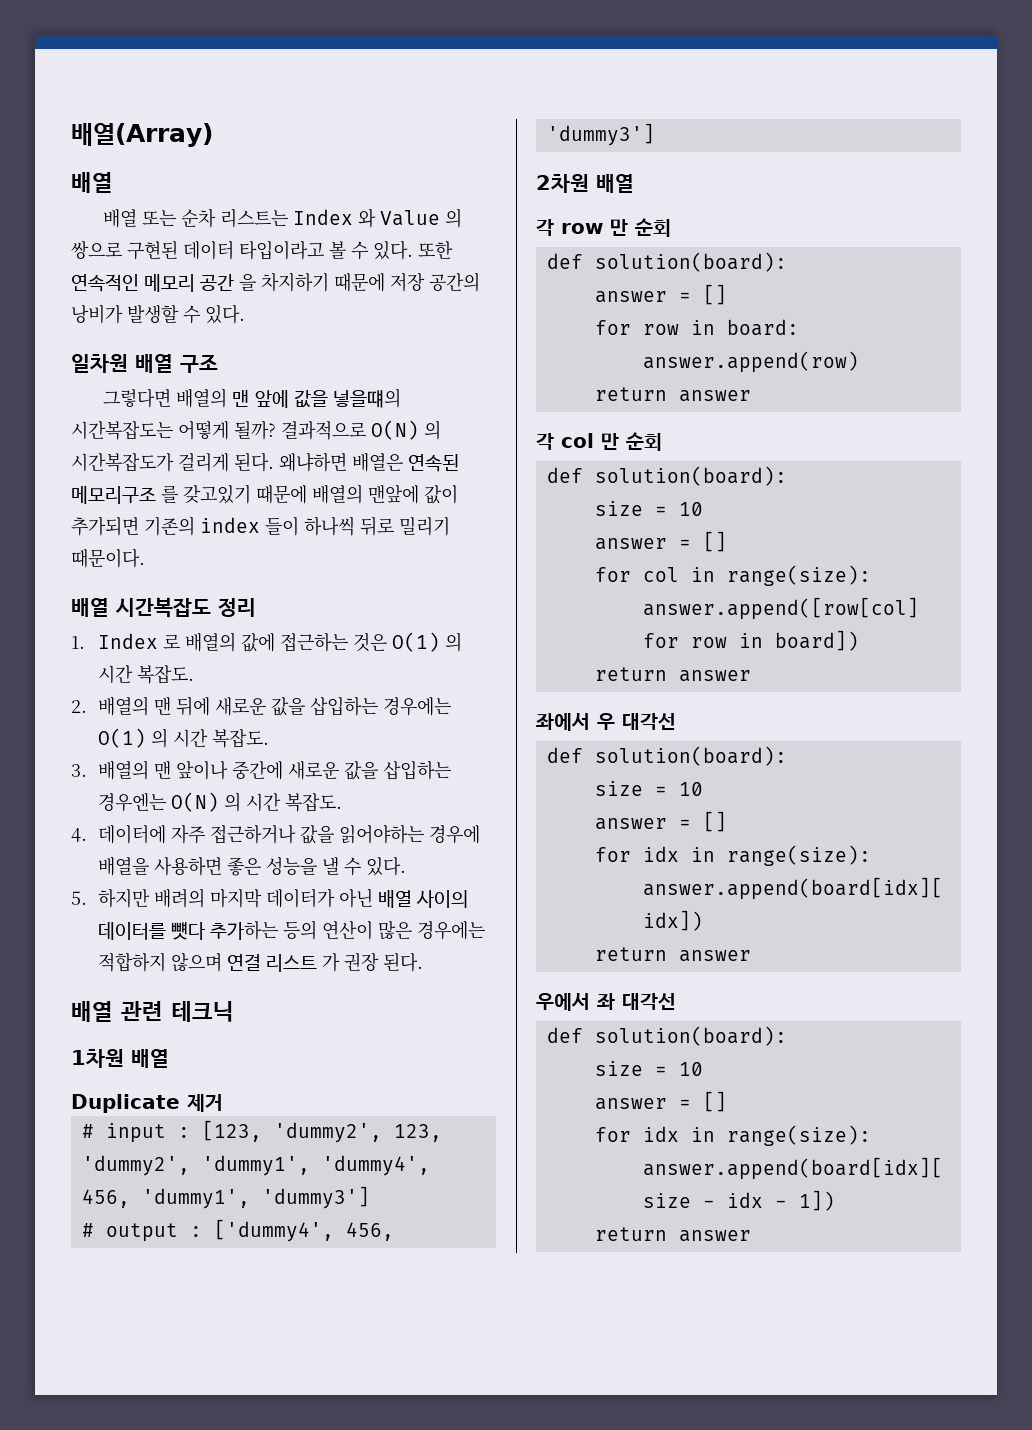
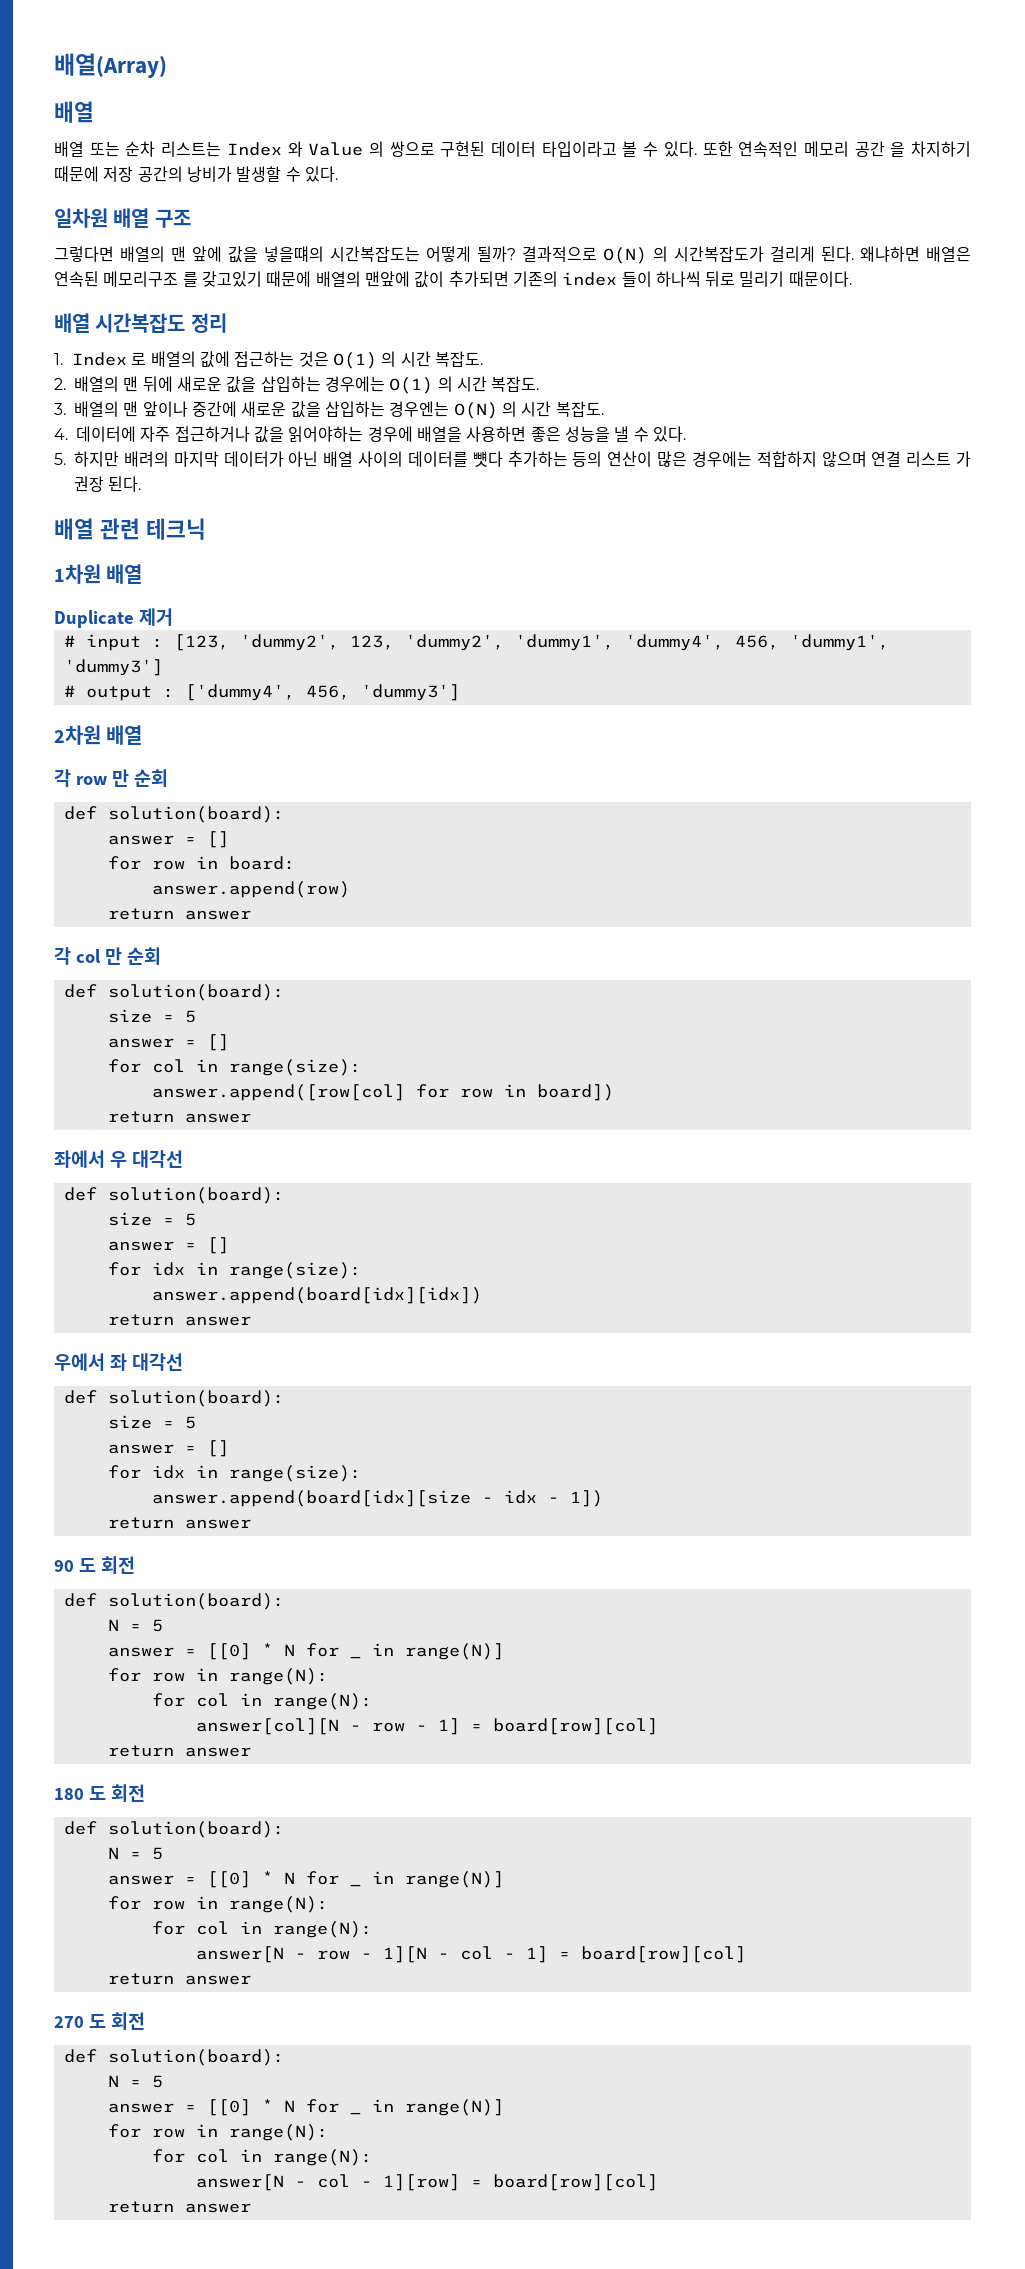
[678,502,703,516] 10 -> [184,1010,196,1023] 5
[678,782,703,796] 10 -> [184,1213,196,1226] 5
[678,1062,703,1076] 10 -> [184,1416,196,1429] 5
(751, 1236) none -> [54,1556,135,1574] [63,1593,284,1610] [107,1619,163,1632] [107,1643,361,1660] [371,1643,504,1660] [107,1668,328,1685] [151,1693,372,1710] [195,1718,658,1735] [107,1745,251,1757] [54,1784,145,1802] [63,1821,284,1838] [107,1847,163,1860] [107,1871,361,1888] [371,1871,504,1888] [107,1896,328,1913] [151,1921,372,1938] [195,1946,746,1963] [107,1973,251,1985] [54,2012,145,2030] [63,2049,284,2066] [107,2075,163,2088] [107,2099,361,2116] [371,2099,504,2116] [107,2124,328,2141] [151,2149,372,2166] [195,2174,658,2191] [107,2201,251,2213] // 90 도 회전 // def solution(board): // N = 5 // answer = [[0] * N for _ in range(N)] // for row in range(N): // for col in range(N): // answer[col][N - row - 1] = board[row][col] // return answer // 180 도 회전 // def solution(board): // N = 5 // answer = [[0] * N for _ in range(N)] // for row in range(N): // for col in range(N): // answer[N - row - 1][N - col - 1] = board[row][col] // return answer // 270 도 회전 // def solution(board): // N = 5 // answer = [[0] * N for _ in range(N)] // for row in range(N): // for col in range(N): // answer[N - col - 1][row] = board[row][col] // return answer

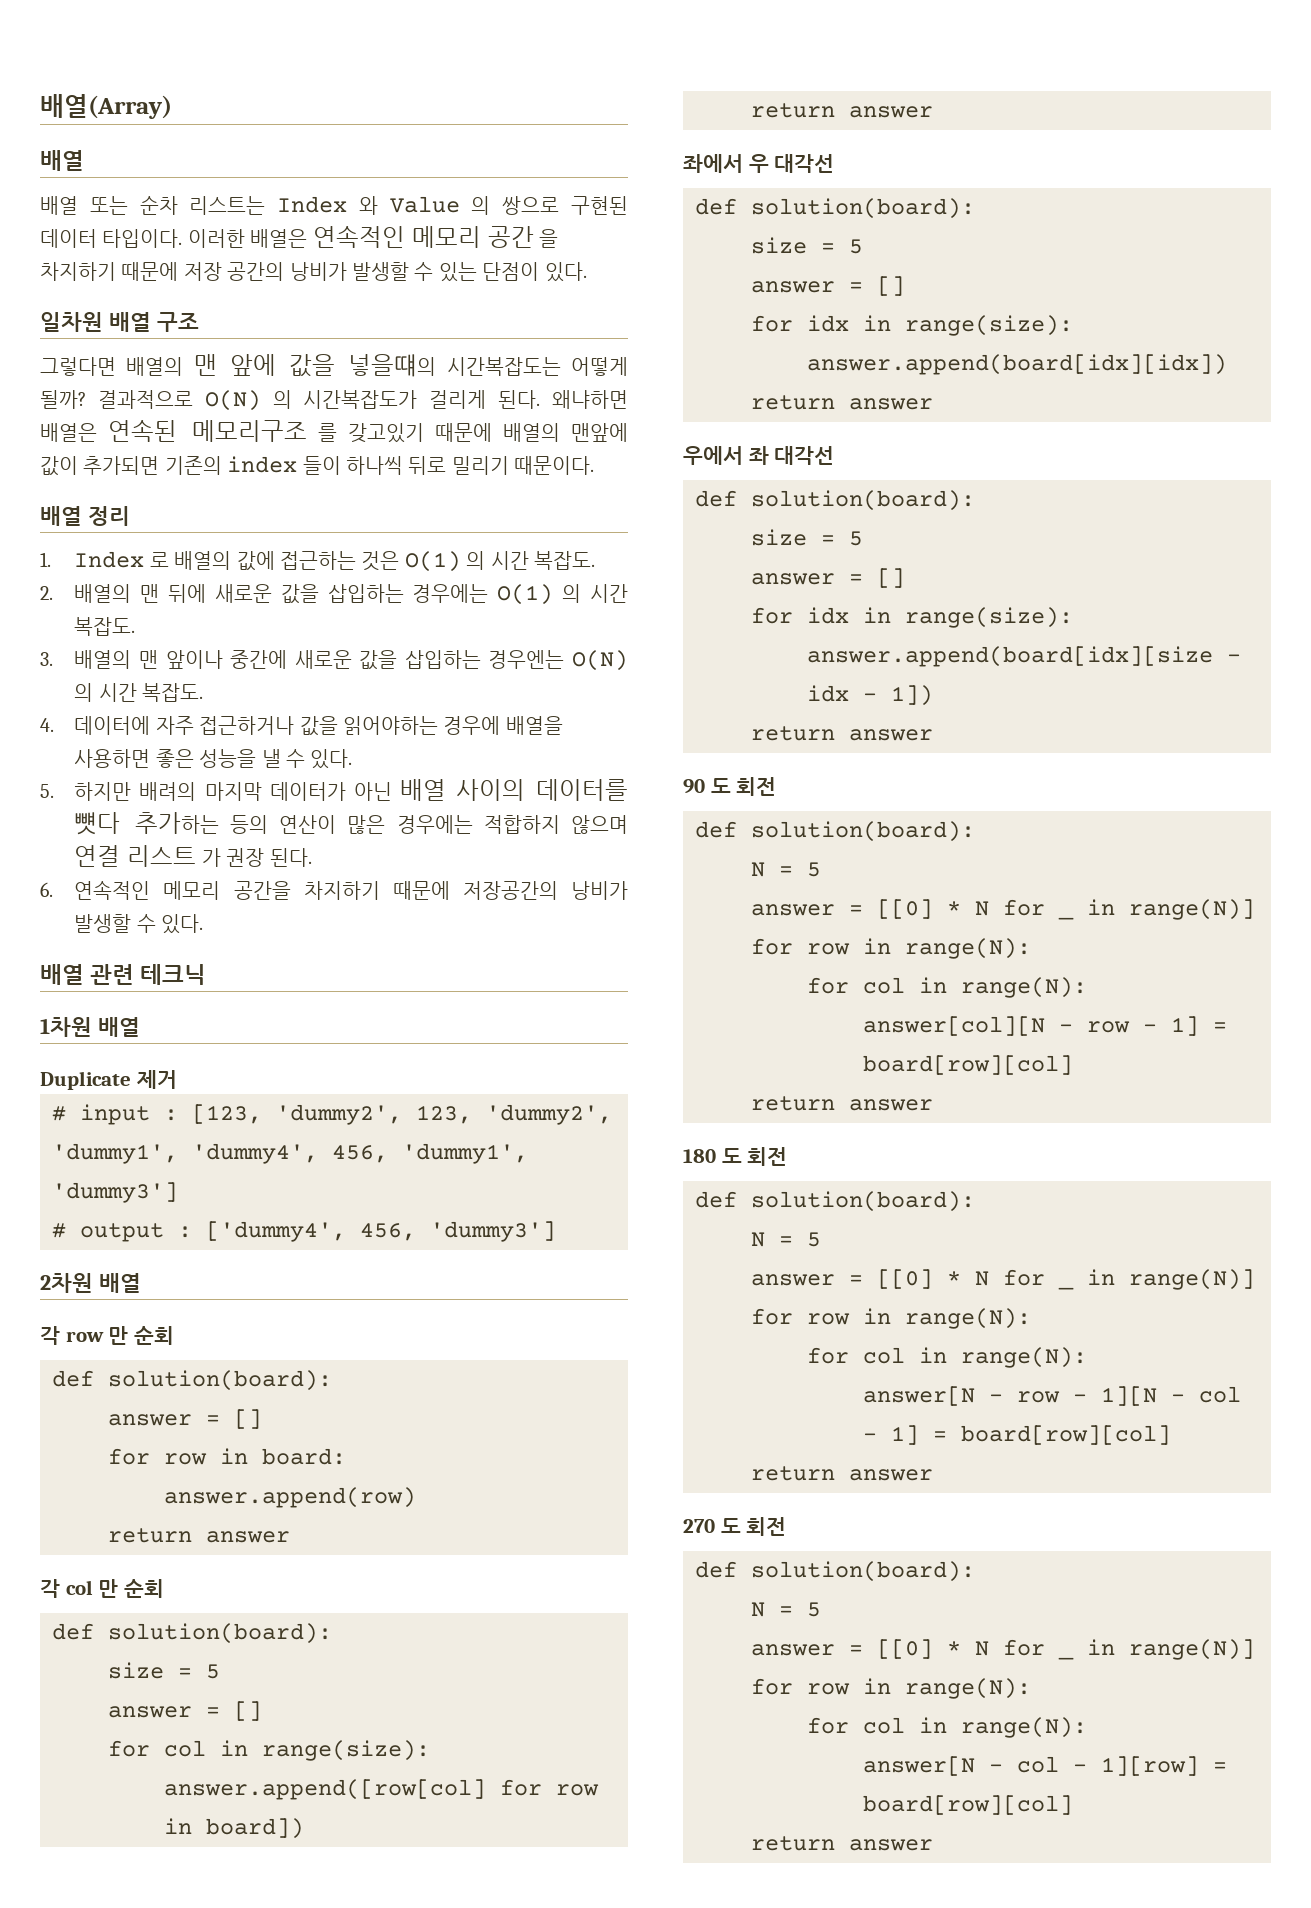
[541,141,733,157] 타입이라고 볼 수 있다. 또한 -> [102,229,308,248] 타입이다. 이러한 배열은
(301, 174) none -> [438,262,540,282] 있는 단점이
[95,313,186,333] 시간복잡도 -> (82, 516) none
(142, 484) none -> [40,880,628,900] [74,914,204,934] // 6. 연속적인 메모리 공간을 차지하기 때문에 저장공간의 낭비가 발생할 수 있다.

